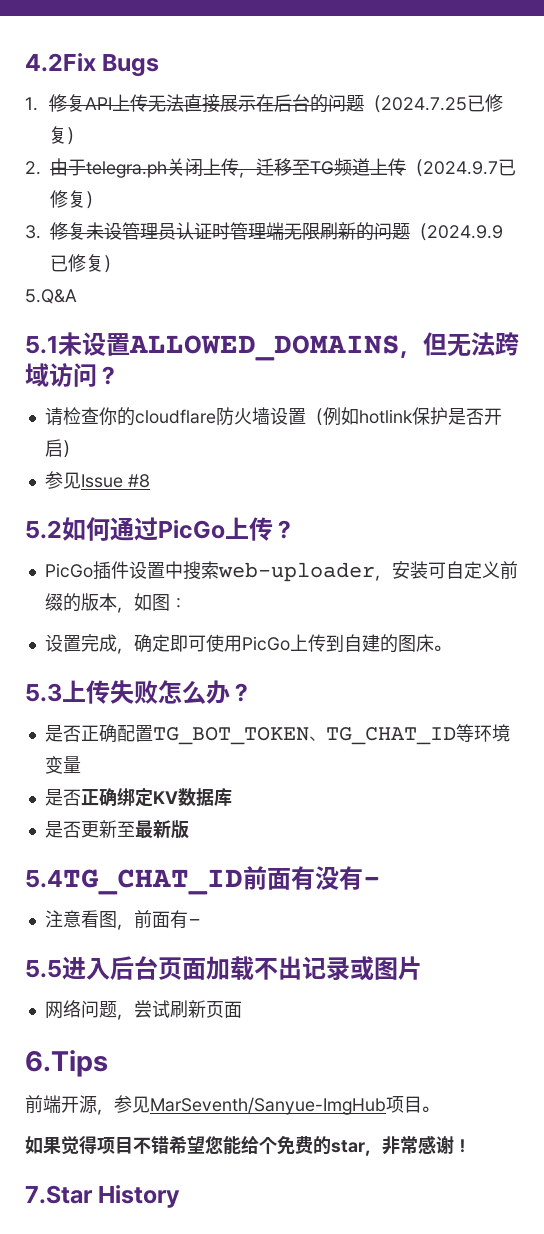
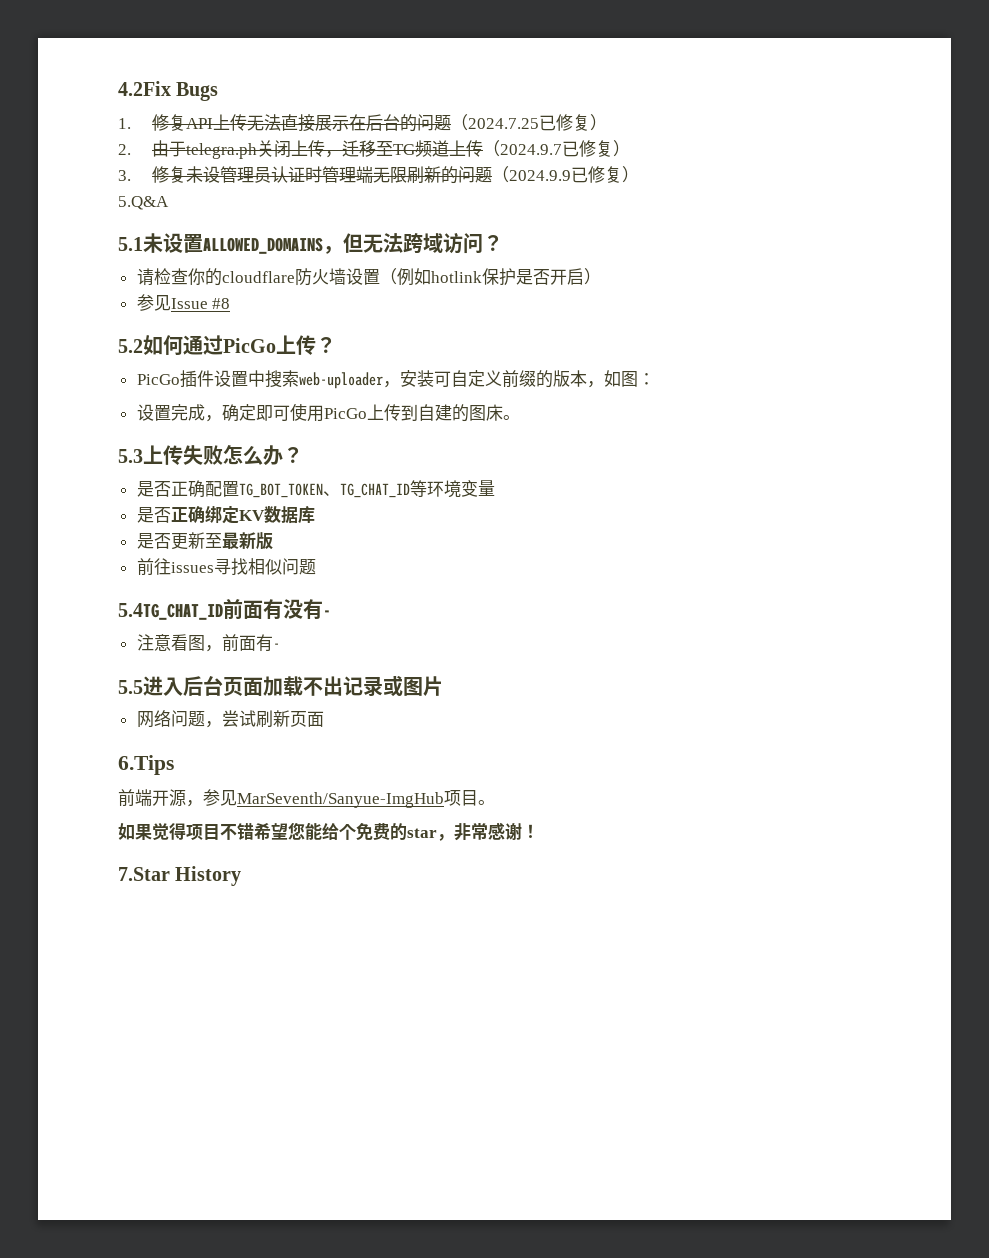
(189, 829) none -> [136,558,316,576] // 前往issues寻找相似问题

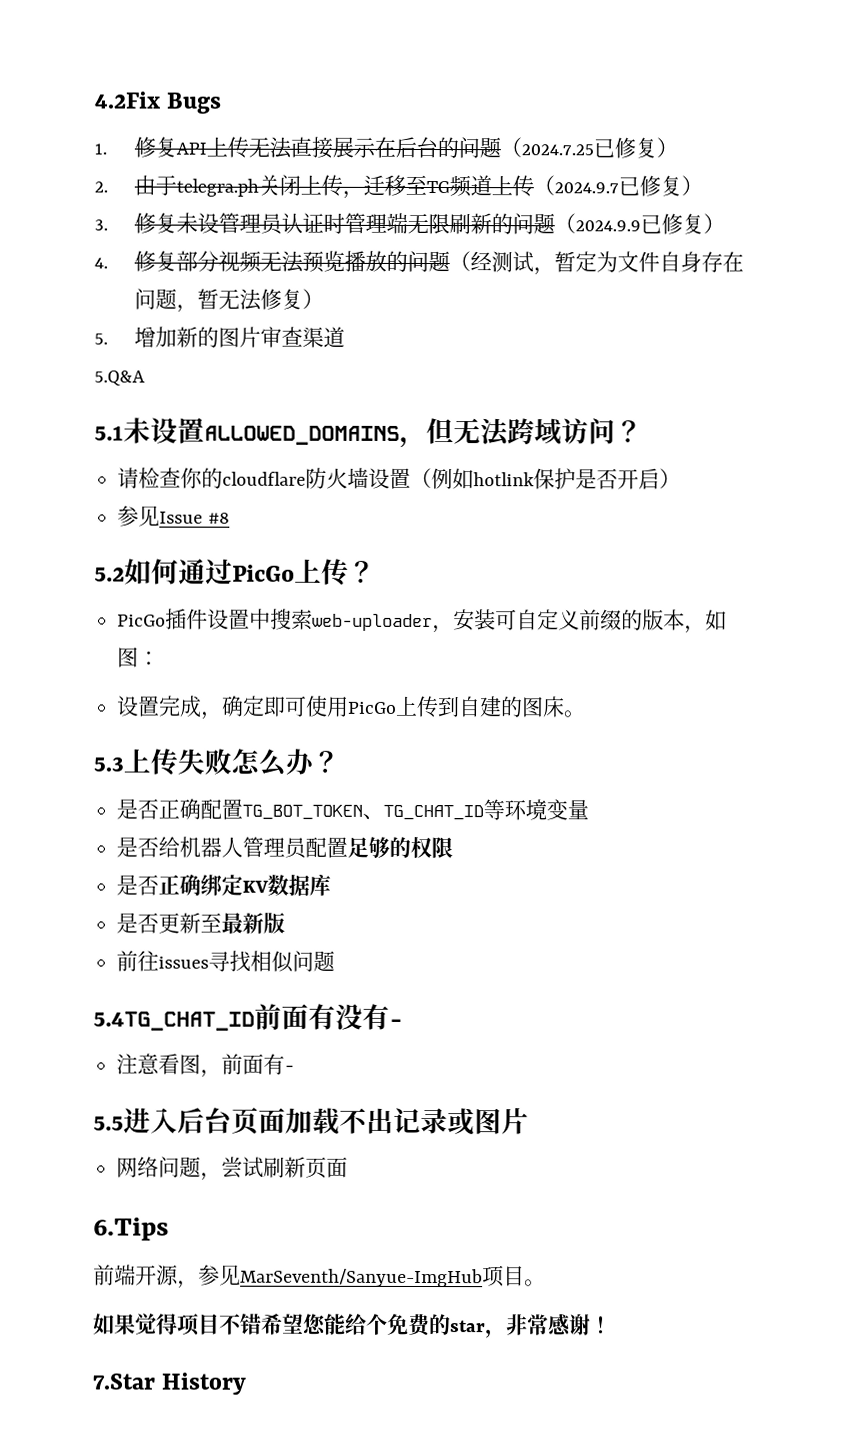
(639, 174) none -> [94,250,744,276] [133,288,324,313] [94,326,345,348] // 4.修复部分视频无法预览播放的问题（经测试，暂定为文件自身存在问题，暂无法修复） // 5.增加新的图片审查渠道
(495, 488) none -> [116,836,454,859] // 是否给机器人管理员配置足够的权限

